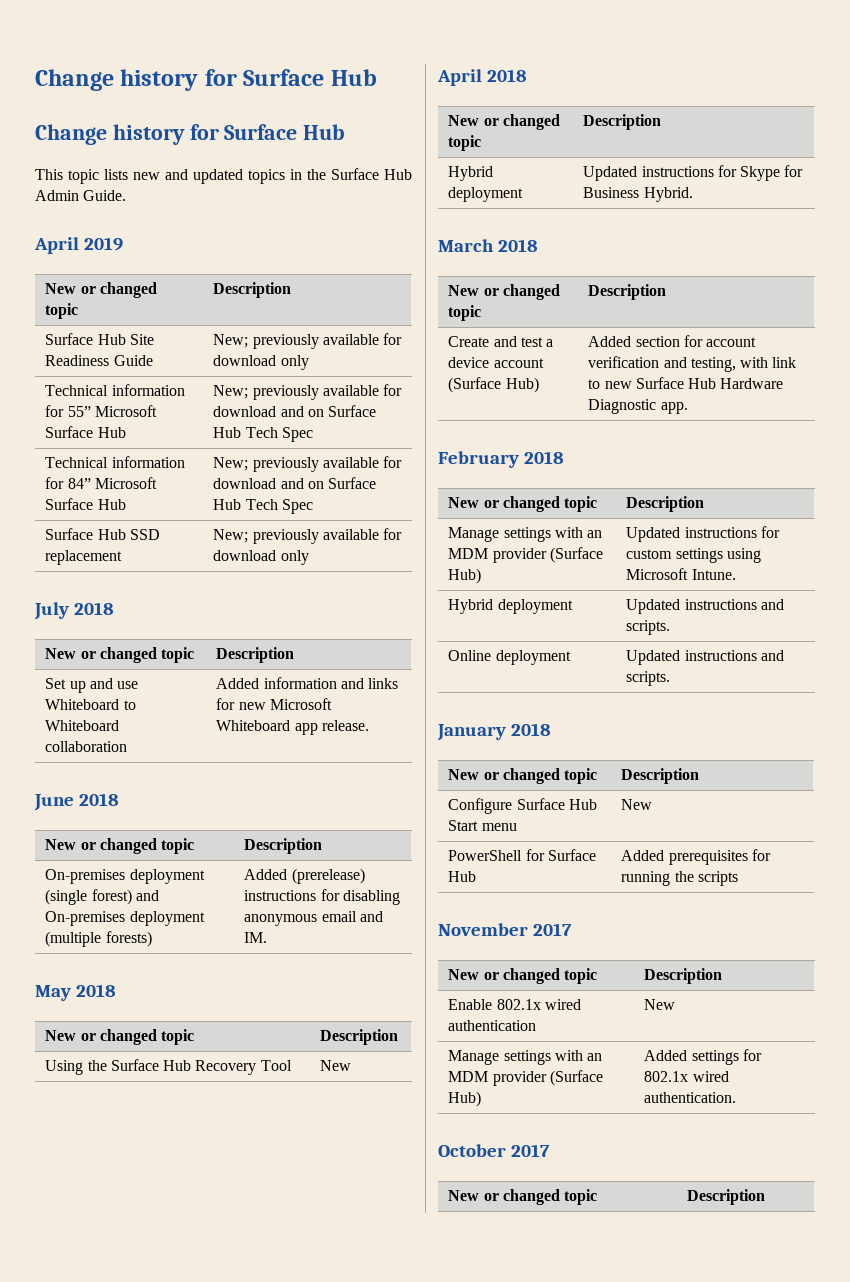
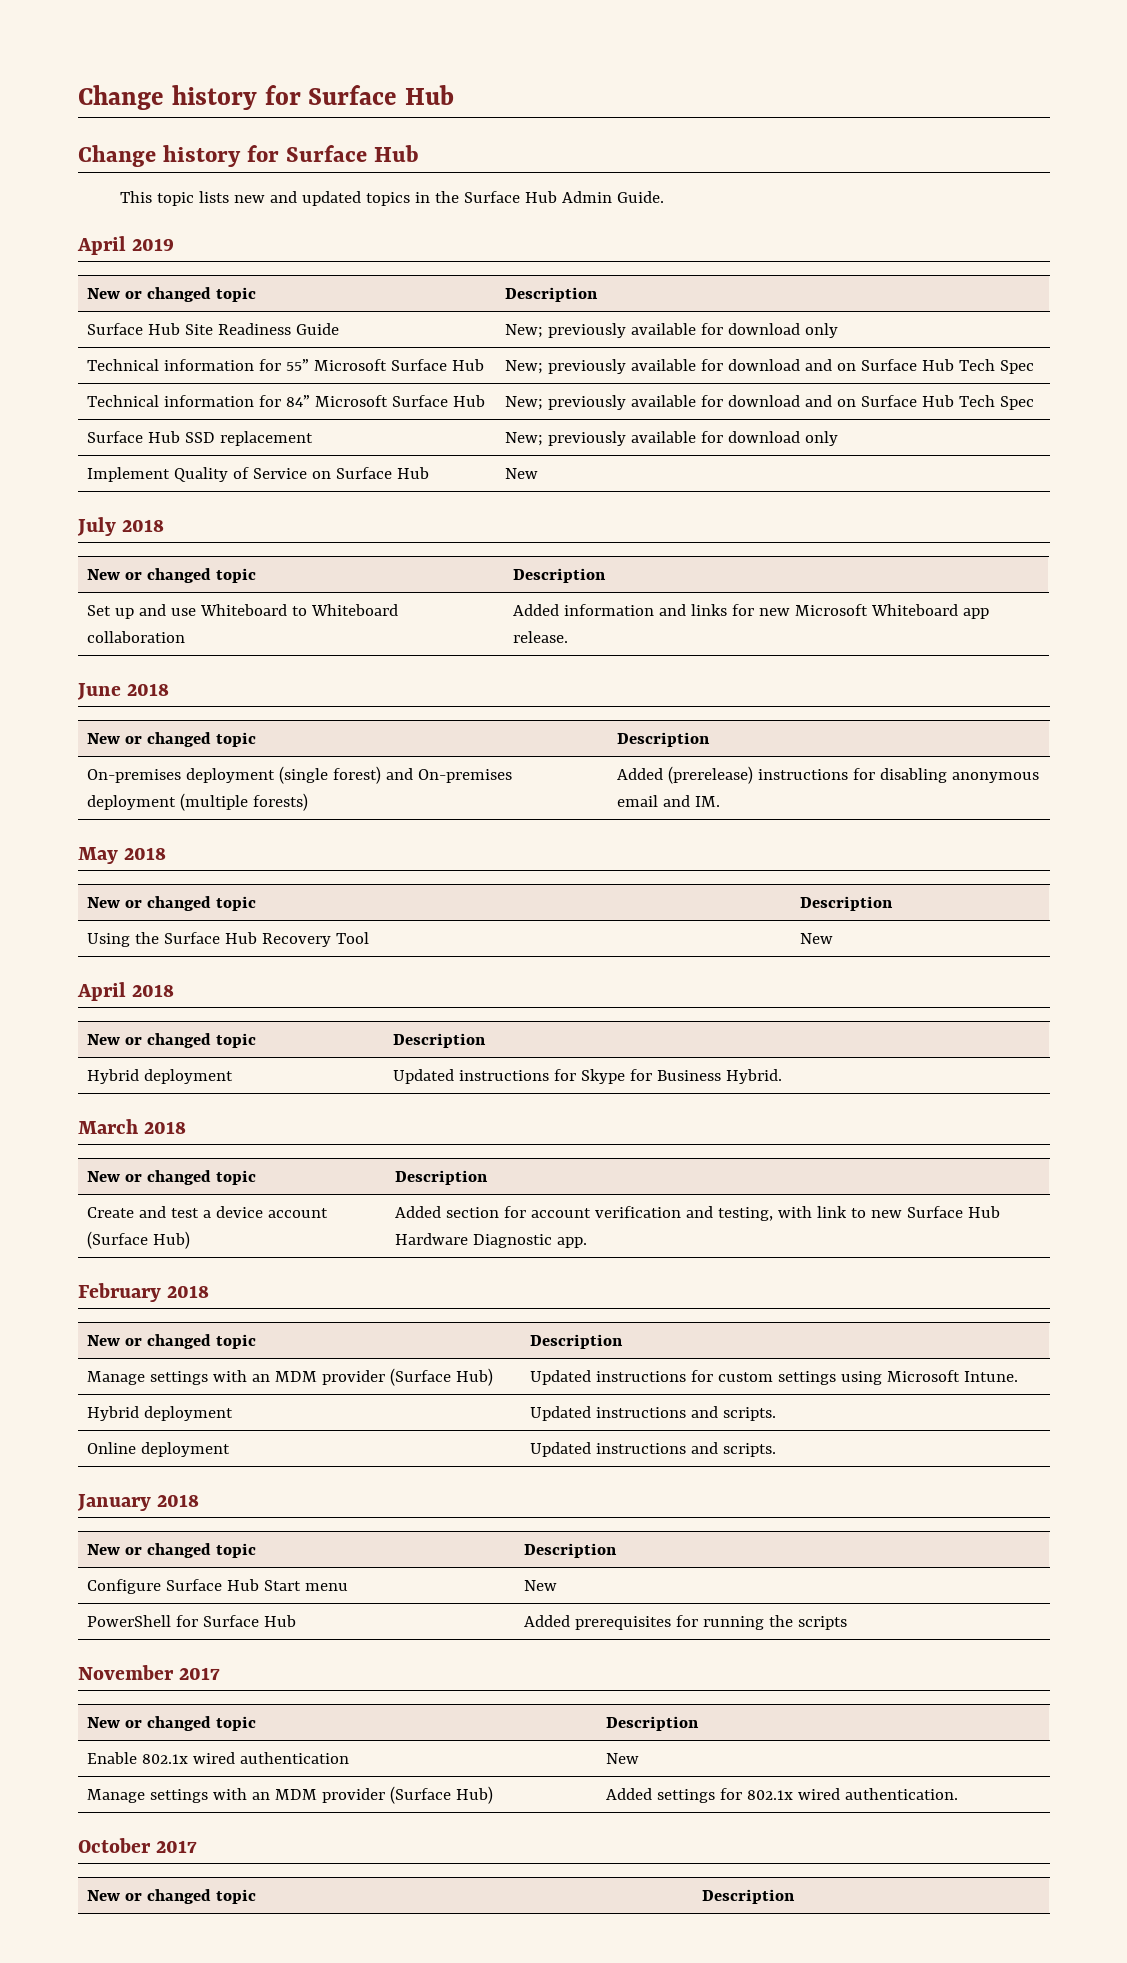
(309, 557) none -> [87,467,430,482] [505,468,539,479] // Implement Quality of Service on Surface Hub | New

